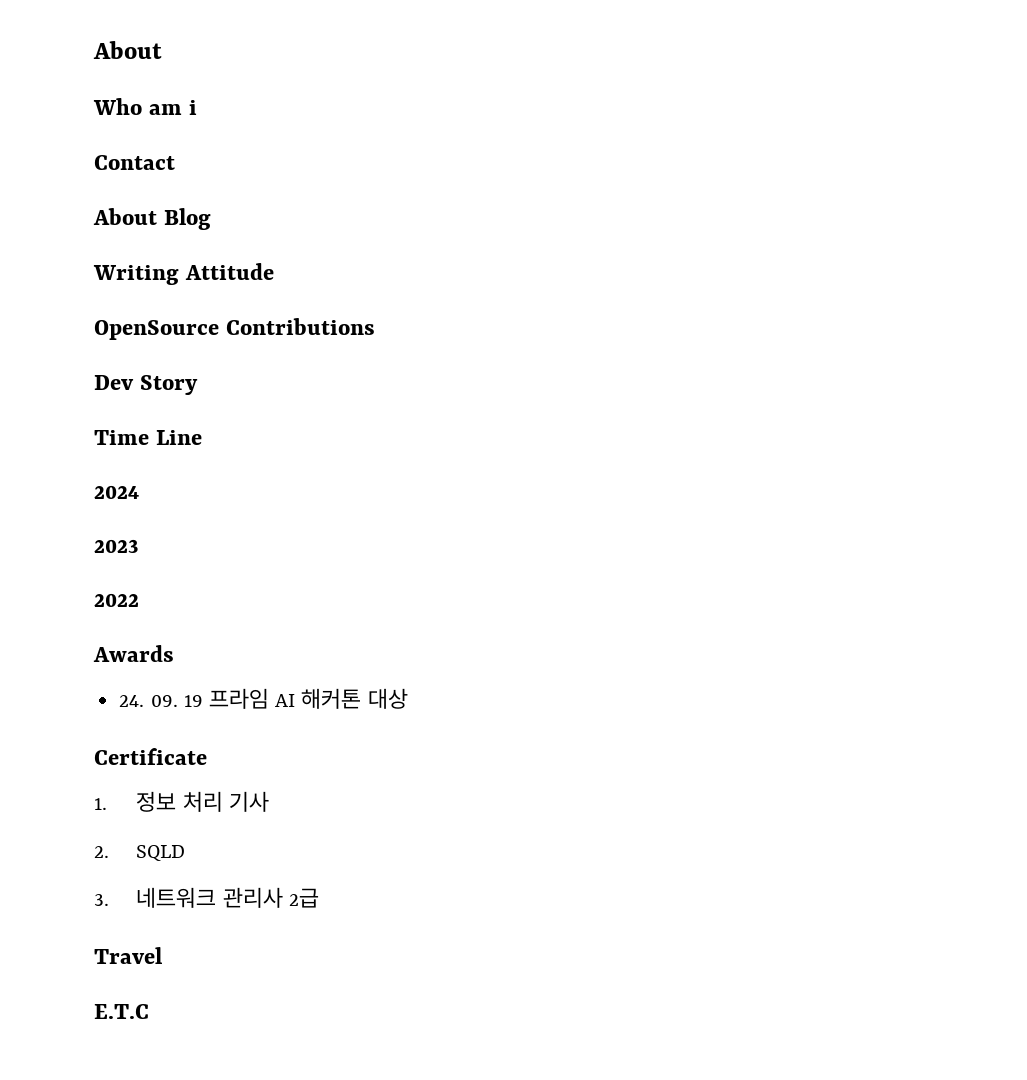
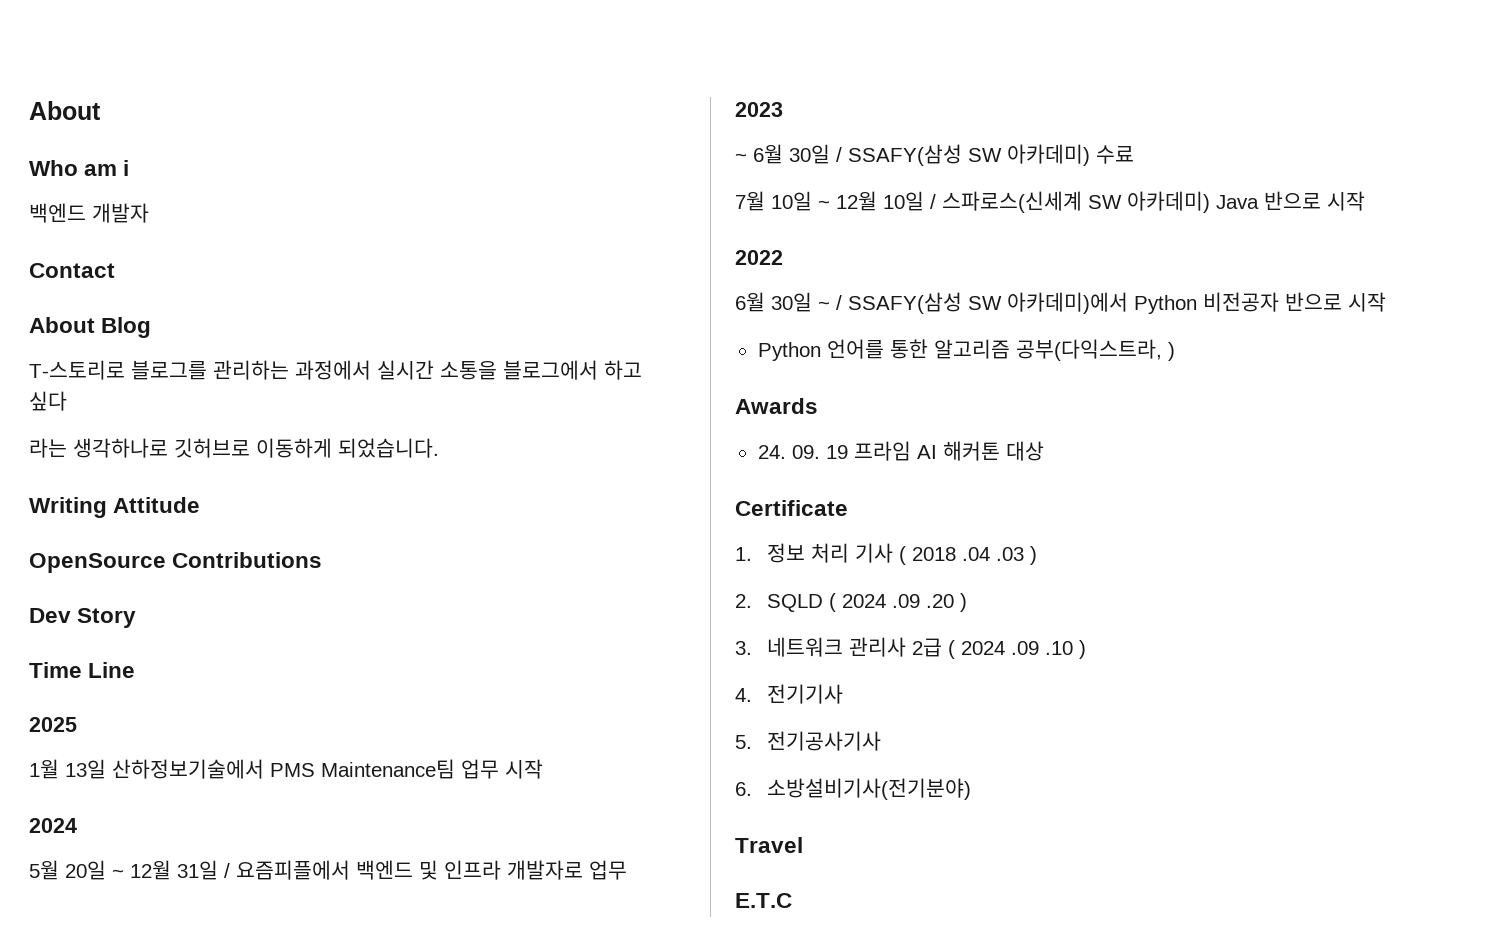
(197, 107) none -> [29,203,149,223] // 백엔드 개발자
(211, 219) none -> [29,360,642,380] [29,391,67,411] [29,438,439,458] // T-스토리로 블로그를 관리하는 과정에서 실시간 소통을 블로그에서 하고 싶다 // 라는 생각하나로 깃허브로 이동하게 되었습니다.
[94,485,139,499] [94,539,138,553] [94,593,139,607] 2024 // 2023 // 2022 -> [29,717,77,732] [29,759,543,779] [29,818,77,833] [29,860,627,880] [735,102,783,117] [735,144,1134,166] [735,191,1365,213] [735,250,783,265] [735,292,1386,314] [757,339,1175,361] 2025 // 1월 13일 산하정보기술에서 PMS Maintenance팀 업무 시작 // 2024 // 5월 20일 ~ 12월 31일 / 요즘피플에서 백엔드 및 인프라 개발자로 업무 // 2023 // ~ 6월 30일 / SSAFY(삼성 SW 아카데미) 수료 // 7월 10일 ~ 12월 10일 / 스파로스(신세계 SW 아카데미) Java 반으로 시작 // 2022 // 6월 30일 ~ / SSAFY(삼성 SW 아카데미)에서 Python 비전공자 반으로 시작 // Python 언어를 통한 알고리즘 공부(다익스트라, )
[94,845,186,861] [94,887,319,908] // 2. SQLD // 3. 네트워크 관리사 2급 -> [899,546,1038,565] [735,593,968,612] [735,637,1087,659] [735,684,844,704] [735,731,882,751] [735,778,972,800] ( 2018 .04 .03 ) // 2. SQLD ( 2024 .09 .20 ) // 3. 네트워크 관리사 2급 ( 2024 .09 .10 ) // 4. 전기기사 // 5. 전기공사기사 // 6. 소방설비기사(전기분야)

